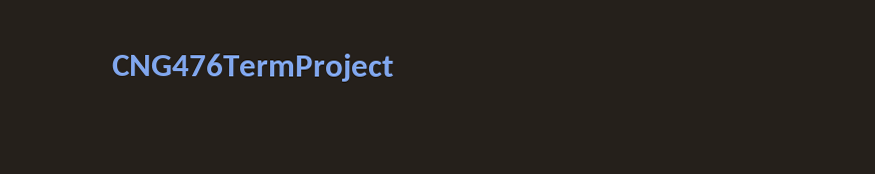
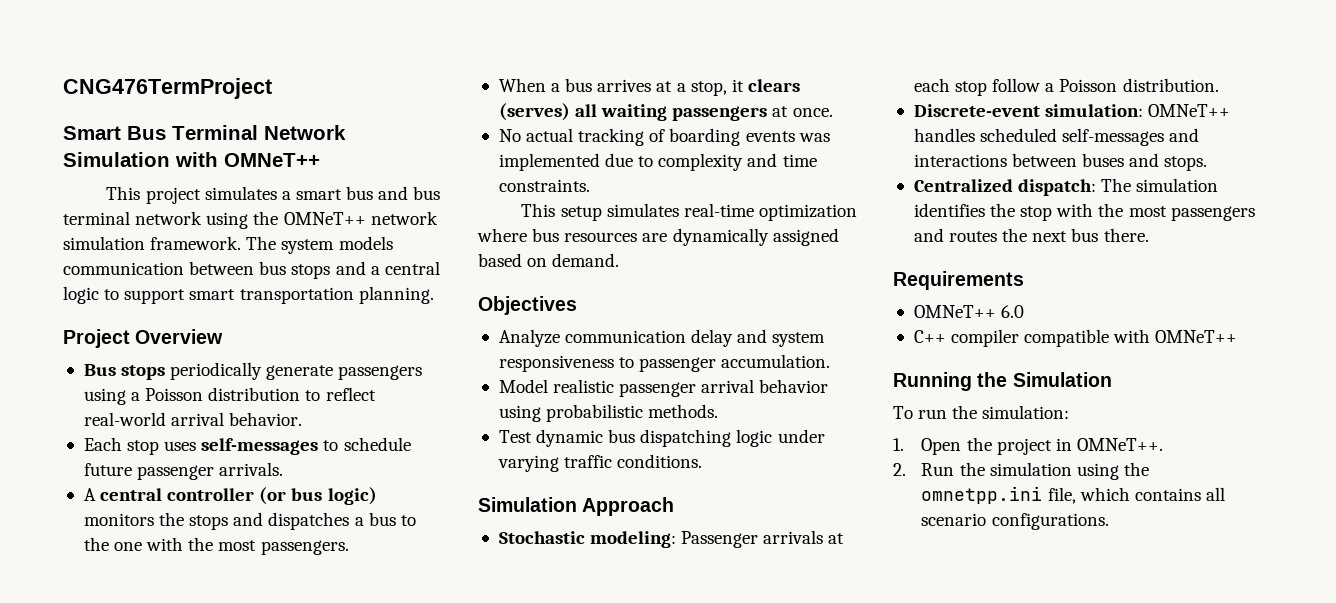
(394, 67) none -> [63,125,346,140] [63,152,320,167] [106,186,441,204] [63,211,438,229] [63,236,393,254] [63,261,440,279] [63,286,434,304] [63,329,224,348] [83,362,423,380] [83,387,376,405] [83,412,303,426] [83,437,411,455] [83,462,284,480] [83,487,377,505] [83,512,416,530] [83,537,349,555] [498,78,800,96] [498,103,833,121] [498,128,830,146] [498,153,817,171] [498,179,590,192] [521,203,857,221] [477,228,839,246] [478,253,620,267] [478,296,577,315] [498,329,826,347] [498,354,831,372] [498,379,829,397] [498,404,719,422] [498,429,825,447] [497,454,703,472] [478,497,675,516] [498,530,845,548] [913,78,1219,96] [913,104,1231,117] [913,128,1200,146] [913,153,1208,171] [913,178,1219,196] [913,203,1255,221] [913,228,1149,242] [893,271,1024,290] [913,305,1025,318] [913,329,1238,347] [893,372,1112,391] [893,405,1070,419] [893,437,1163,455] [893,462,1149,480] [921,486,1225,504] [921,513,1109,530] // Smart Bus Terminal Network Simulation with OMNeT++ // This project simulates a smart bus and bus terminal network using the OMNeT++ network simulation framework. The system models communication between bus stops and a central logic to support smart transportation planning. // Project Overview // Bus stops periodically generate passengers using a Poisson distribution to reflect real-world arrival behavior. // Each stop uses self-messages to schedule future passenger arrivals. // A central controller (or bus logic) monitors the stops and dispatches a bus to the one with the most passengers. // When a bus arrives at a stop, it clears (serves) all waiting passengers at once. // No actual tracking of boarding events was implemented due to complexity and time constraints. // This setup simulates real-time optimization where bus resources are dynamically assigned based on demand. // Objectives // Analyze communication delay and system responsiveness to passenger accumulation. // Model realistic passenger arrival behavior using probabilistic methods. // Test dynamic bus dispatching logic under varying traffic conditions. // Simulation Approach // Stochastic modeling: Passenger arrivals at each stop follow a Poisson distribution. // Discrete-event simulation: OMNeT++ handles scheduled self-messages and interactions between buses and stops. // Centralized dispatch: The simulation identifies the stop with the most passengers and routes the next bus there. // Requirements // OMNeT++ 6.0 // C++ compiler compatible with OMNeT++ // Running the Simulation // To run the simulation: // 1. Open the project in OMNeT++. // 2. Run the simulation using the omnetpp.ini file, which contains all scenario configurations.

